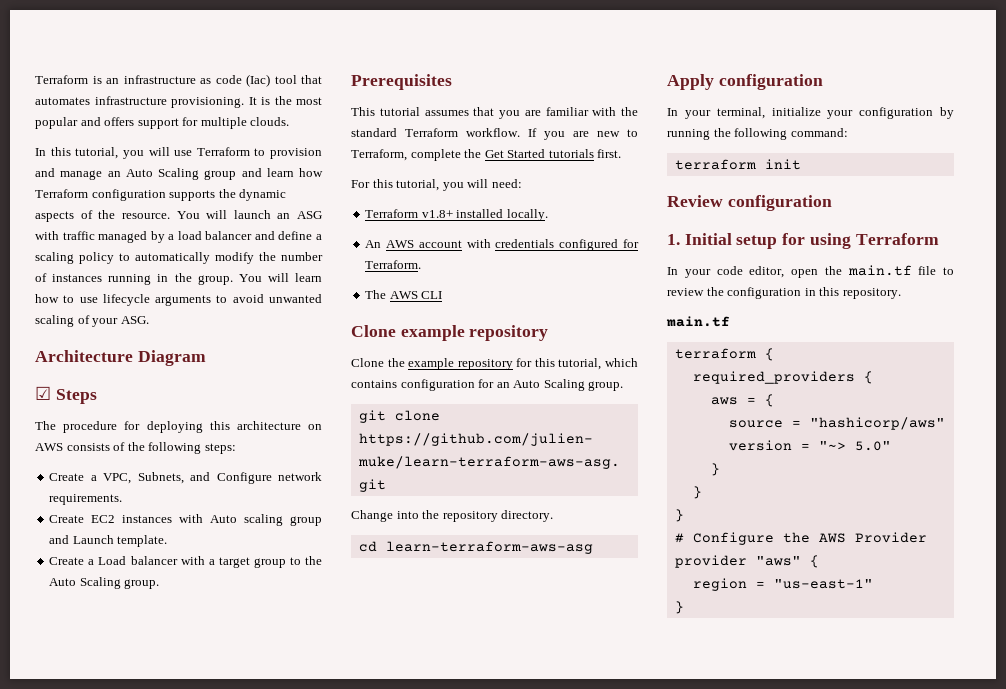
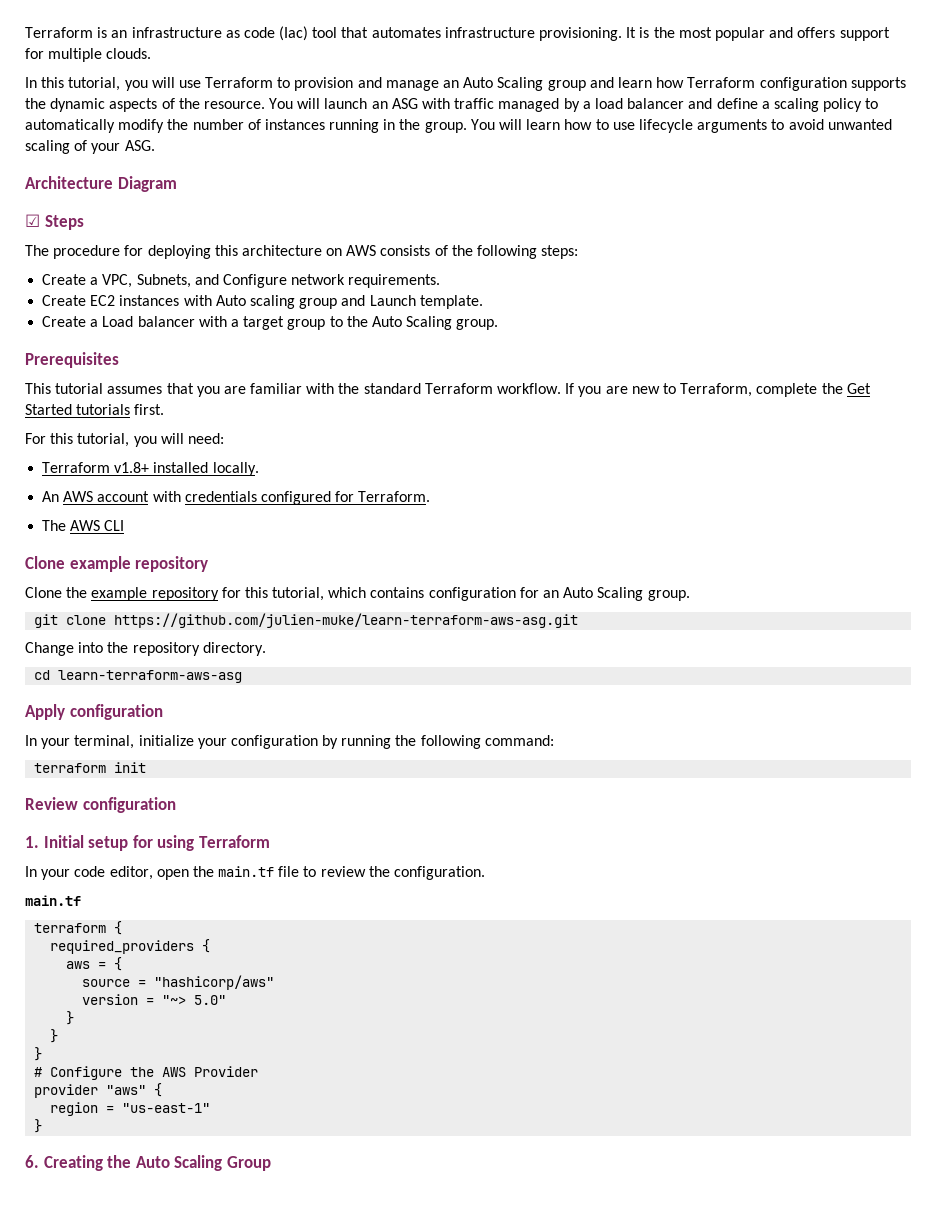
[727,287,901,299] configuration in this repository. -> [394,866,486,880] configuration.
(684, 607) none -> [25,1155,271,1171] // 6. Creating the Auto Scaling Group

